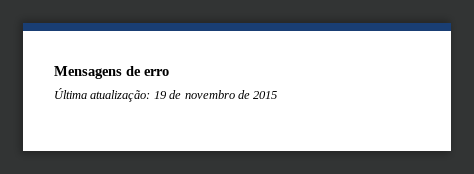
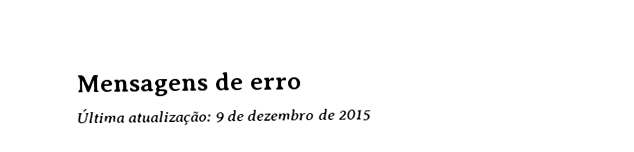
[153,90,235,99] 19 de novembro -> [214,109,315,123] 9 de dezembro

